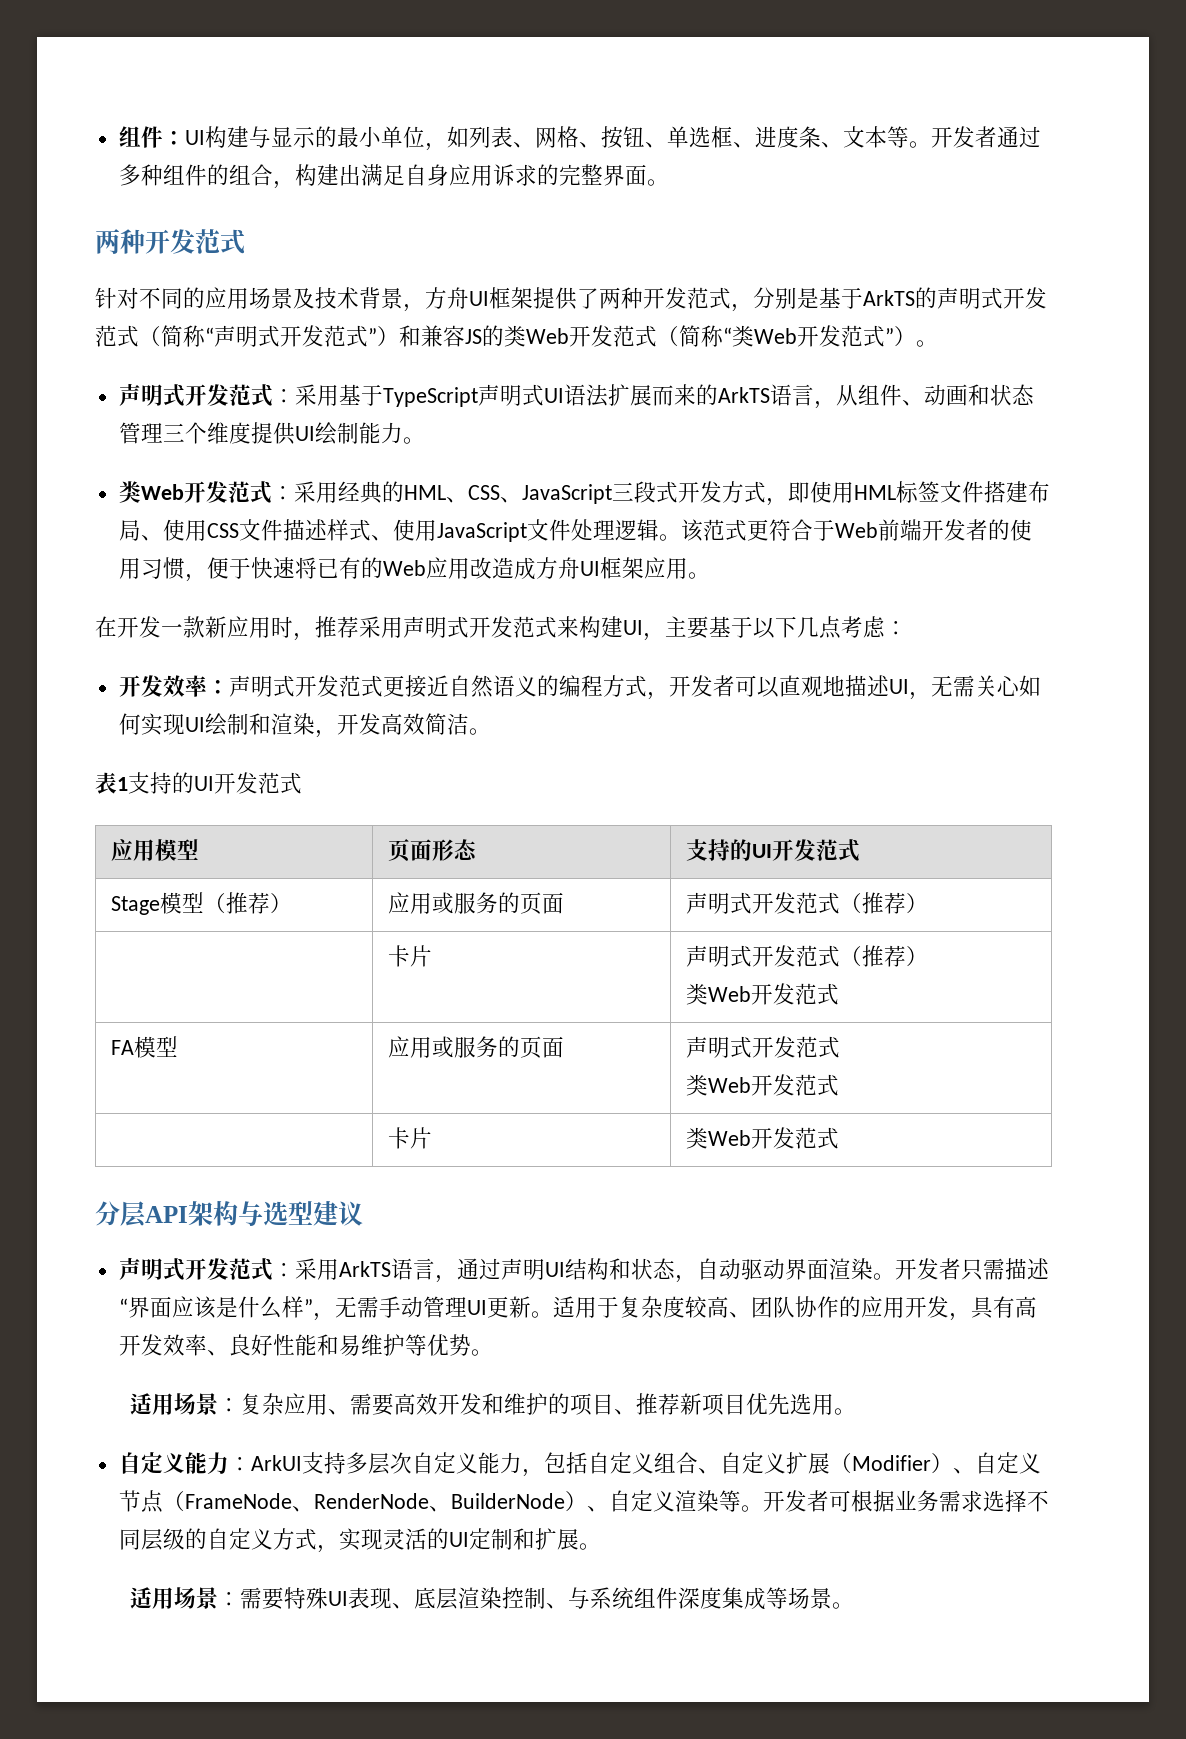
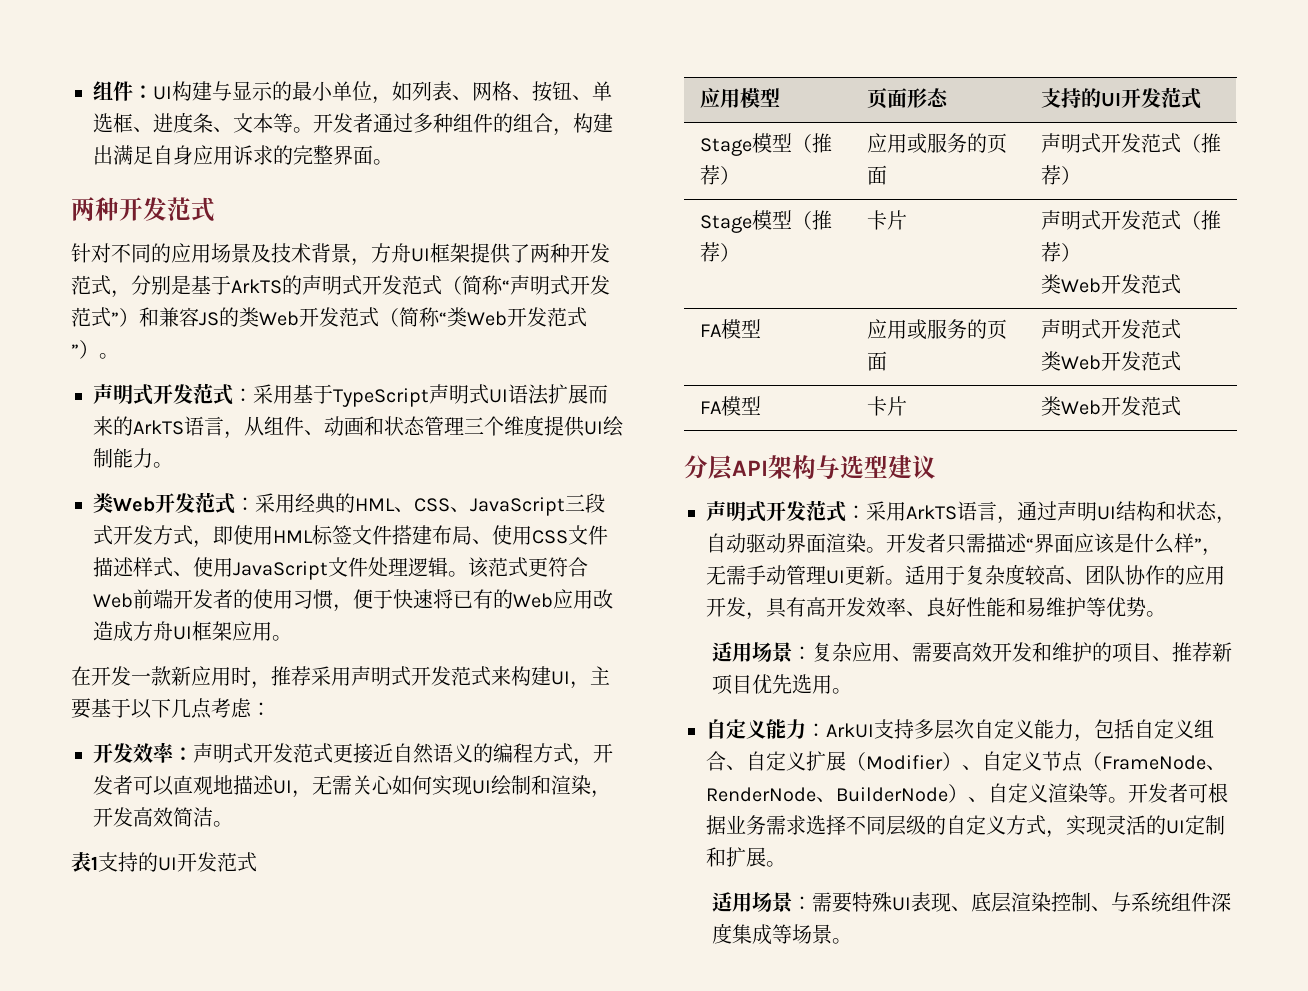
[812,519,835,541] 于 -> (588, 567) none
(928, 903) none -> [699,210,832,233] [699,242,740,262] Stage模型（推荐）
(839, 1085) none -> [699,396,761,416] FA模型

